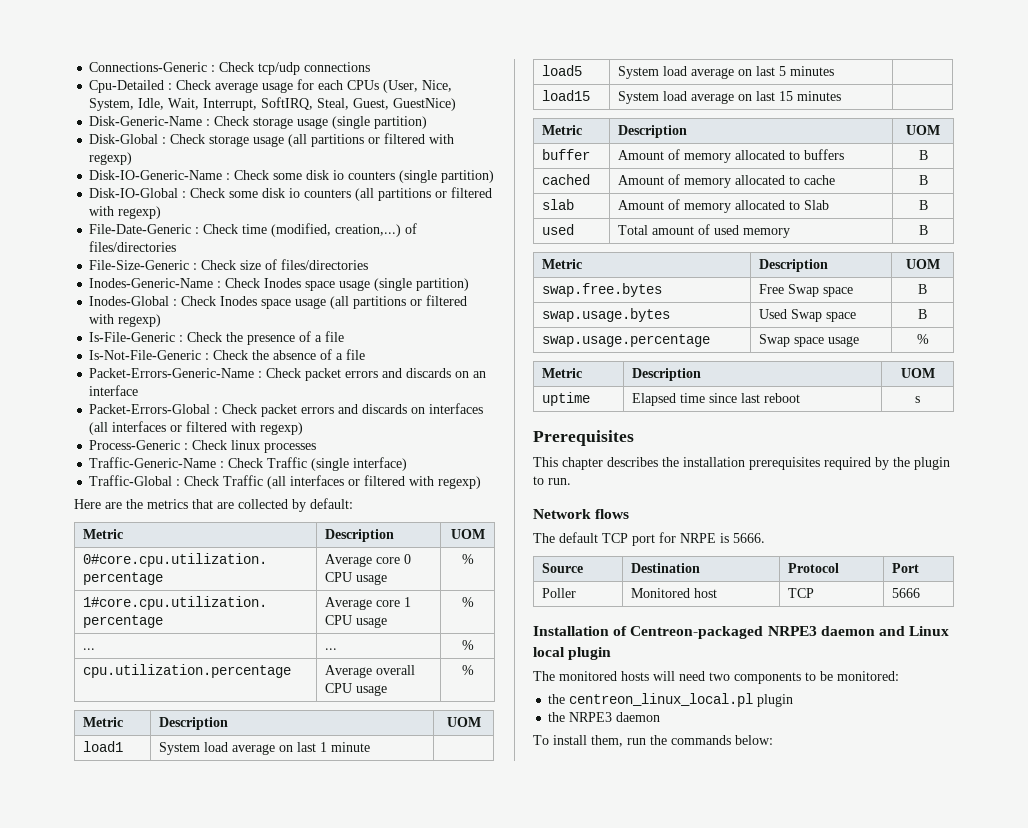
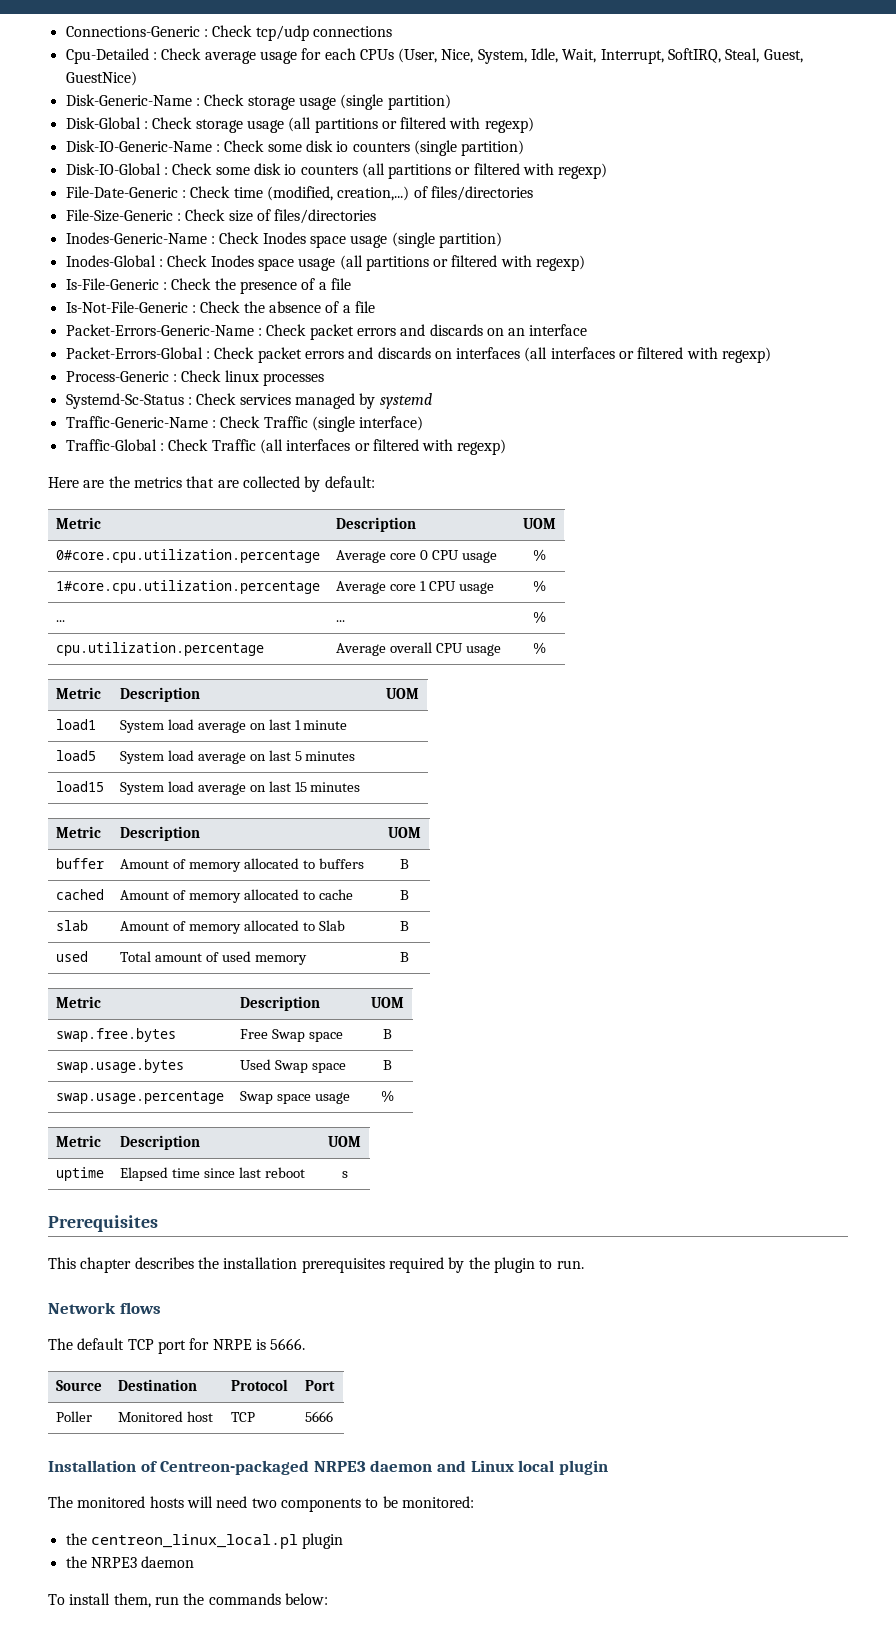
(317, 448) none -> [65,393,432,409] // Systemd-Sc-Status : Check services managed by systemd

